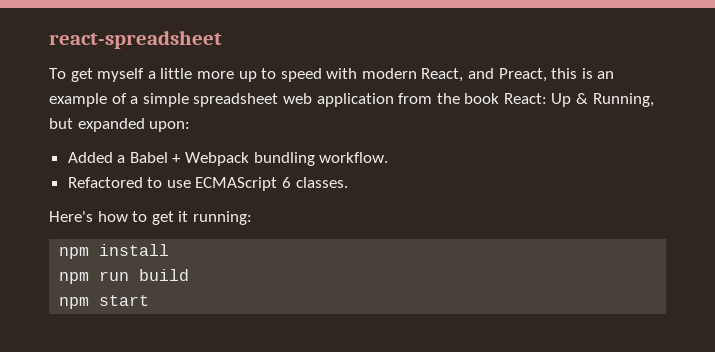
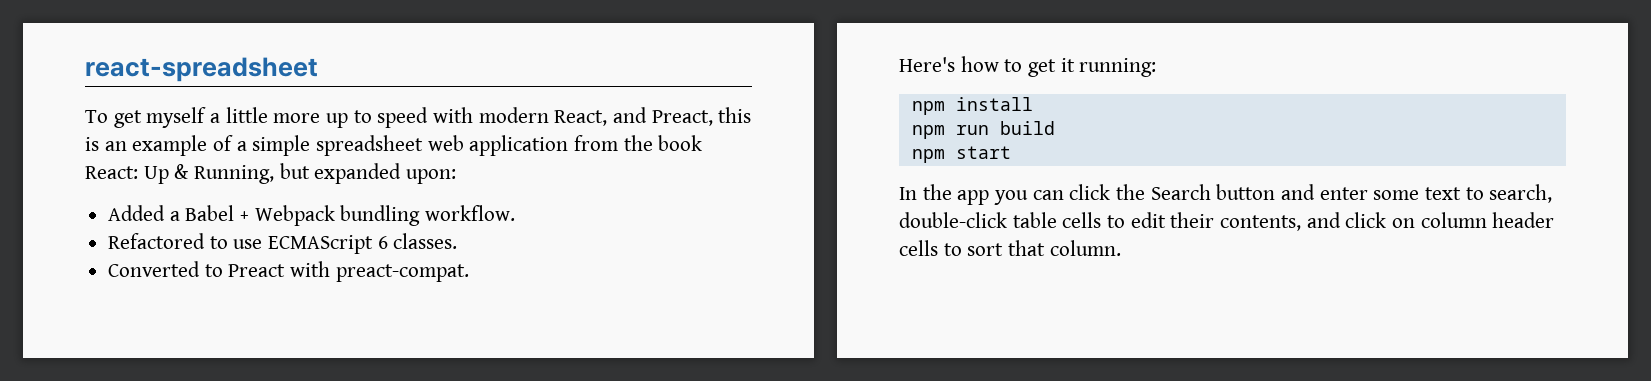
(348, 182) none -> [108,261,469,282] // Converted to Preact with preact-compat.
(150, 300) none -> [899,184,1553,205] [899,212,1555,231] [899,240,1121,256] // In the app you can click the Search button and enter some text to search, double-click table cells to edit their contents, and click on column header cells to sort that column.

